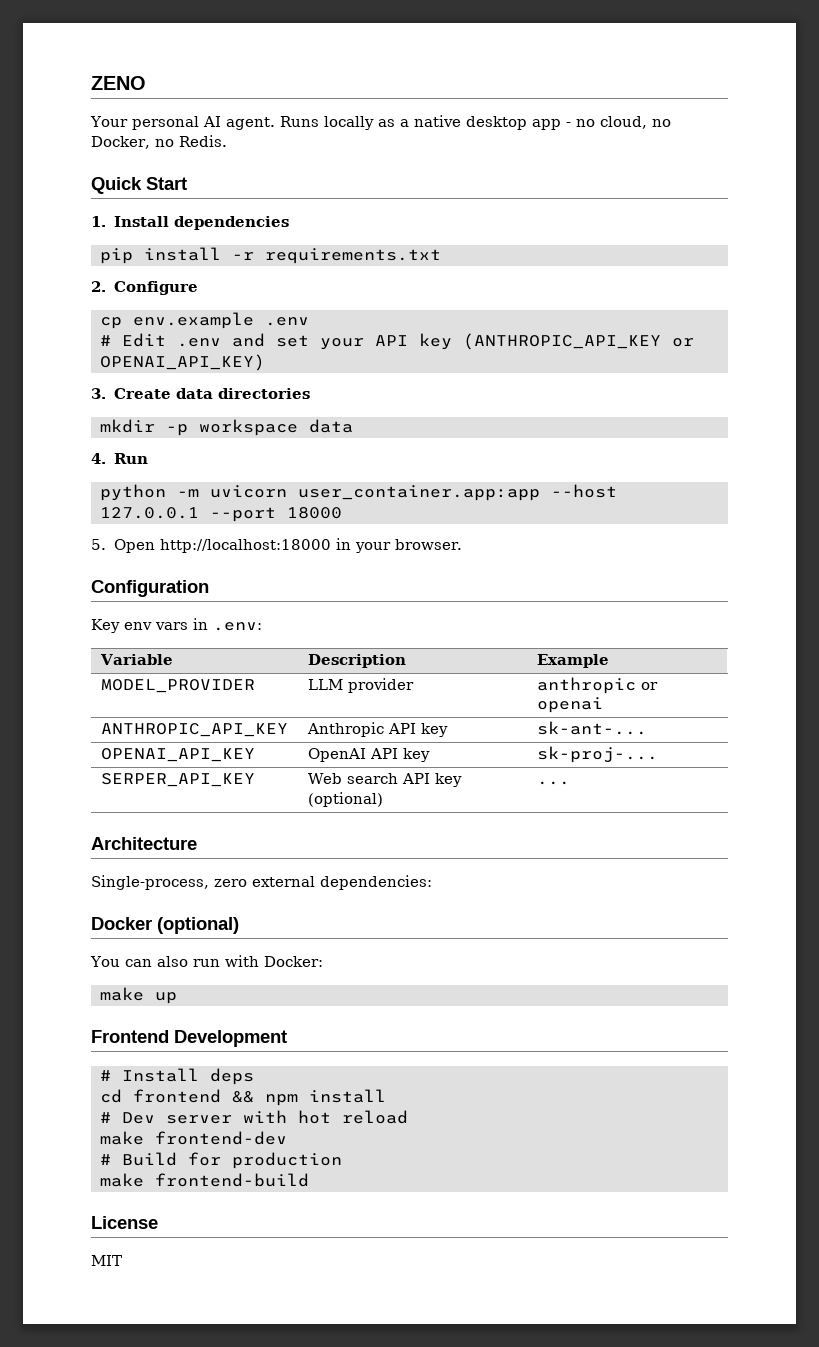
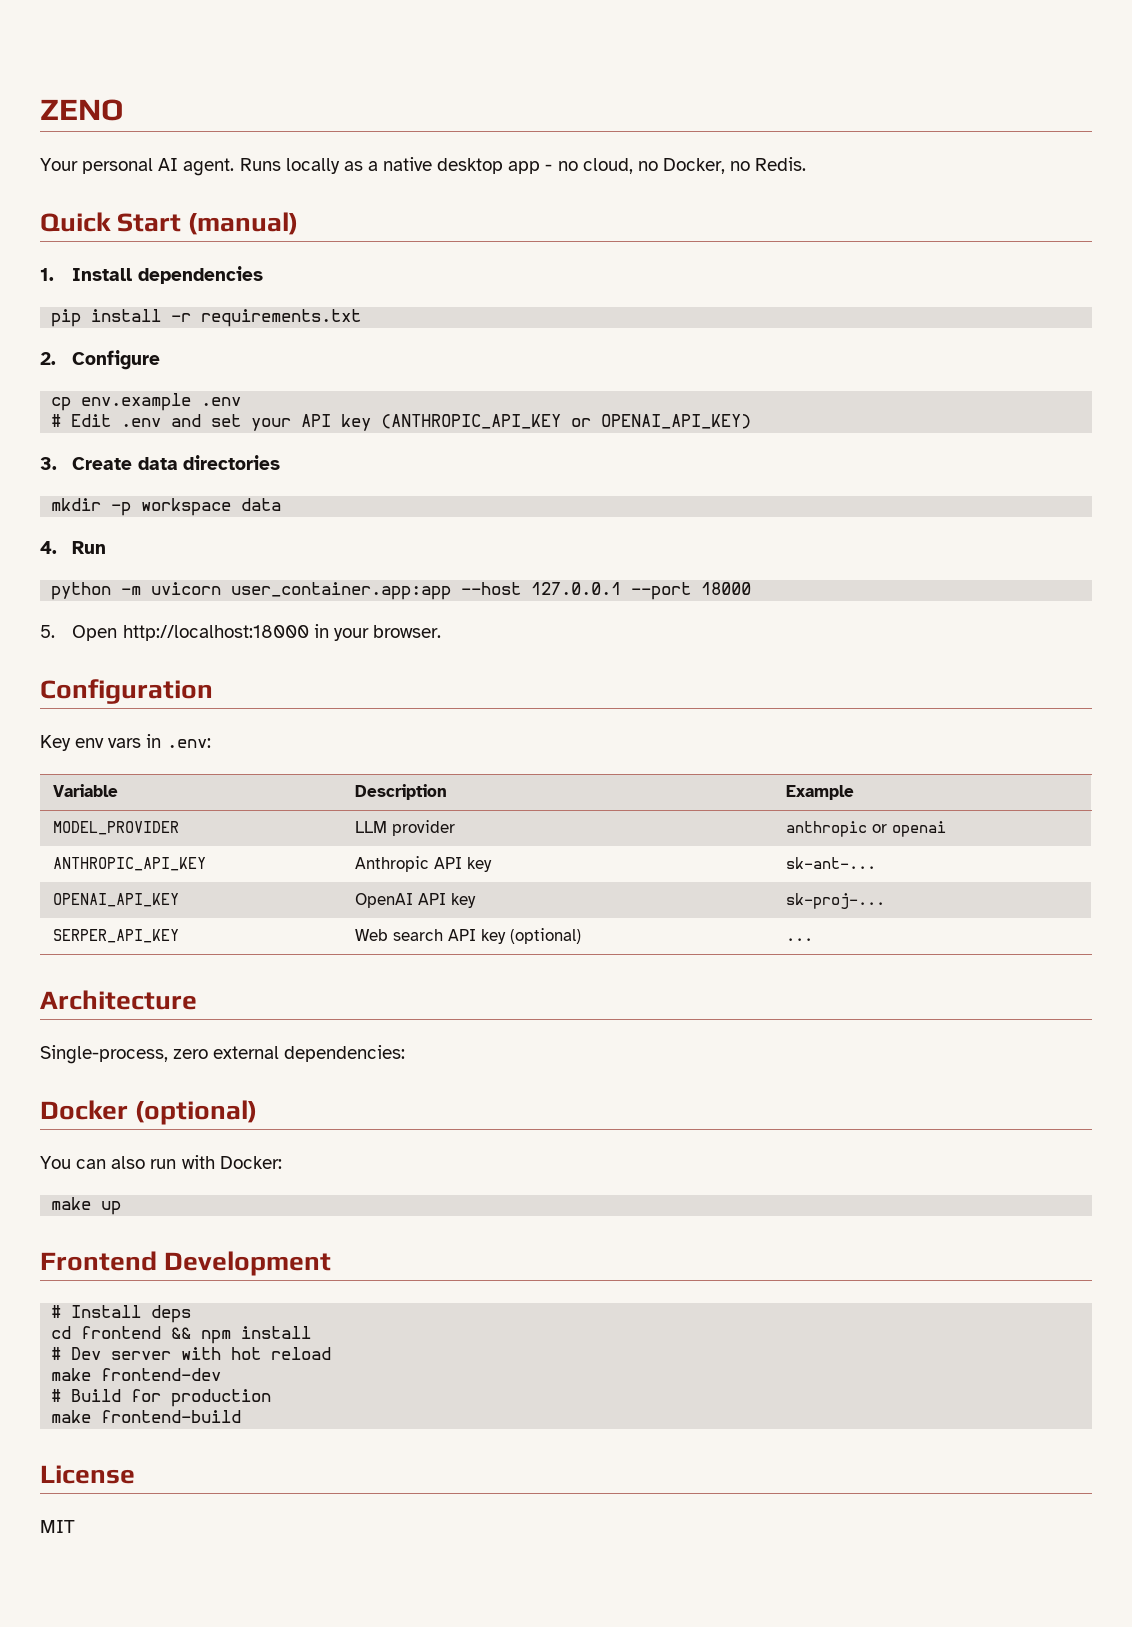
(187, 183) none -> [188,212,299,235] (manual)

